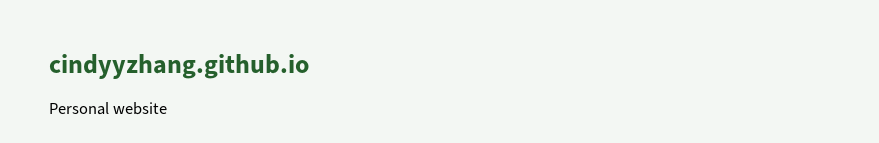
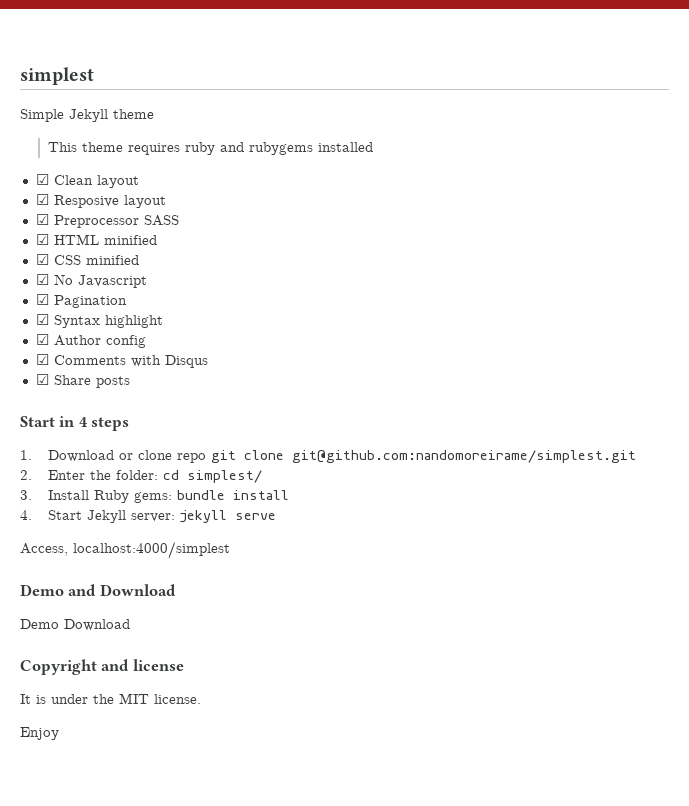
[49,54,309,79] [49,102,168,115] cindyyzhang.github.io // Personal website -> [20,67,94,85] [20,109,154,122] [47,142,373,155] [35,174,139,188] [35,194,166,208] [35,214,179,228] [35,234,157,245] [35,254,139,265] [35,274,147,288] [35,294,127,308] [35,314,163,328] [35,334,146,348] [35,354,208,368] [35,374,130,388] [20,416,130,431] [20,450,636,463] [20,470,262,483] [20,490,289,503] [20,510,276,523] [20,541,230,559] [20,584,176,596] [20,619,130,631] [20,659,184,675] [20,693,201,704] [20,727,59,740] simplest // Simple Jekyll theme // This theme requires ruby and rubygems installed // ☑ Clean layout // ☑ Resposive layout // ☑ Preprocessor SASS // ☑ HTML minified // ☑ CSS minified // ☑ No Javascript // ☑ Pagination // ☑ Syntax highlight // ☑ Author config // ☑ Comments with Disqus // ☑ Share posts // Start in 4 steps // 1. Download or clone repo git clone git@github.com:nandomoreirame/simplest.git // 2. Enter the folder: cd simplest/ // 3. Install Ruby gems: bundle install // 4. Start Jekyll server: jekyll serve // Access, localhost:4000/simplest // Demo and Download // Demo Download // Copyright and license // It is under the MIT license. // Enjoy

